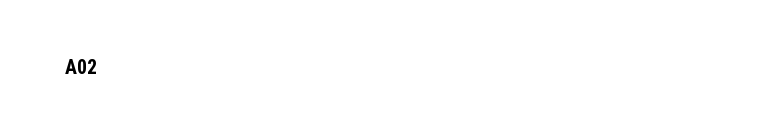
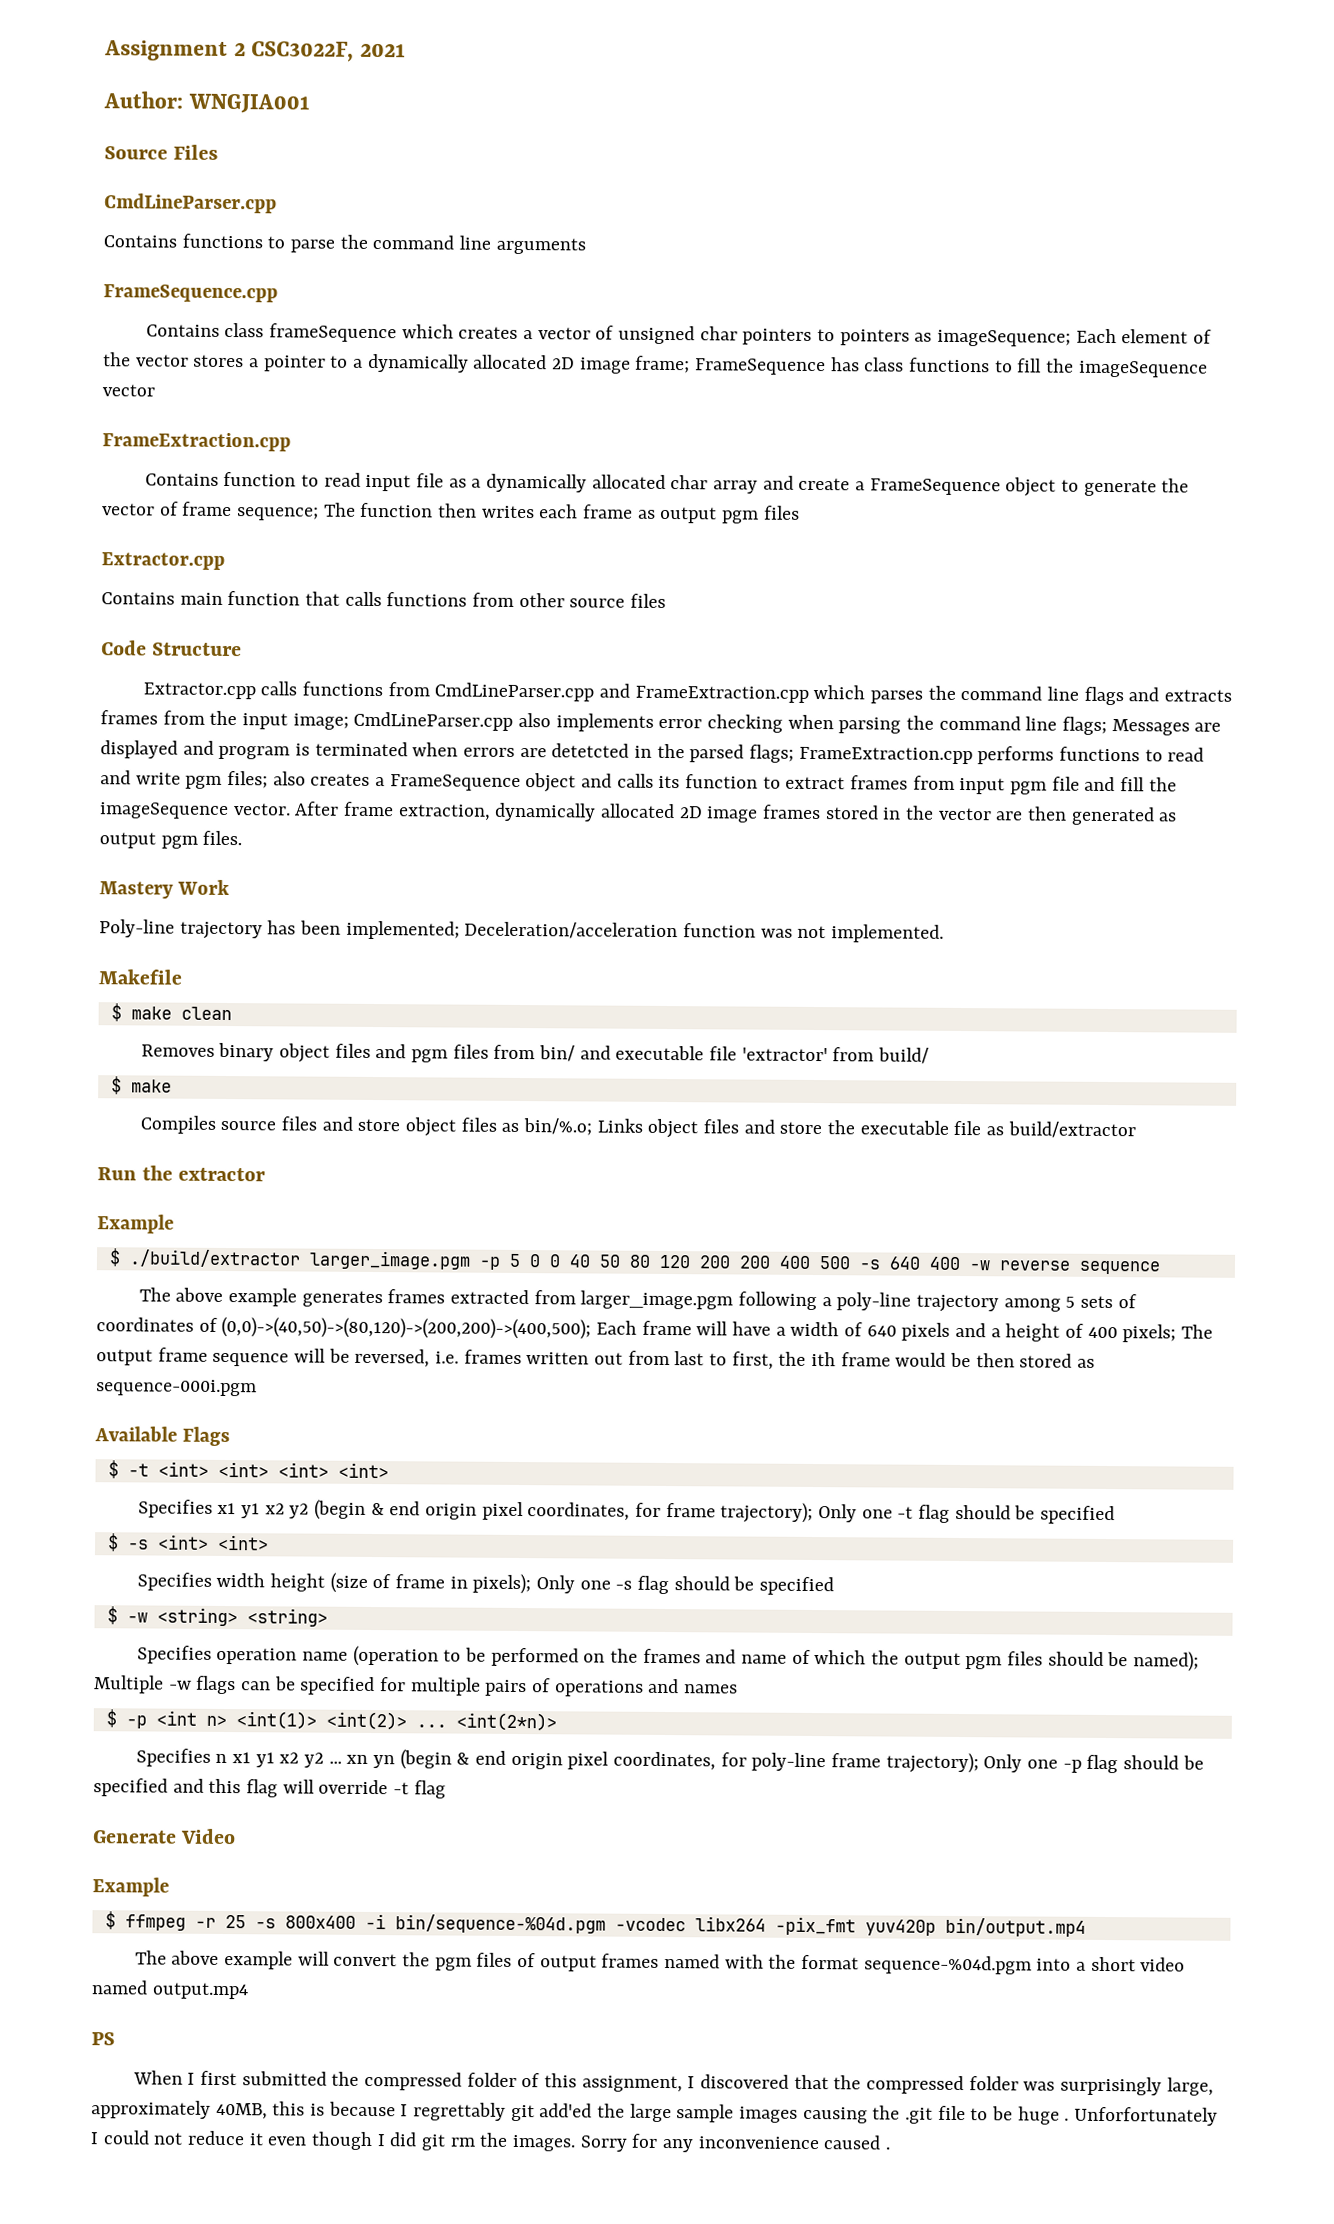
[65,59,97,74] A02 -> [104,40,406,62] [103,91,310,114] [104,144,219,160] [104,193,277,214] [103,233,586,255] [103,284,278,303] [145,322,1213,347] [103,352,1208,378] [102,384,155,397] [102,432,291,452] [144,471,1190,497] [102,501,800,524] [101,552,225,570] [101,590,667,608] [101,640,243,657] [142,681,1233,706] [100,710,1222,736] [100,740,1205,765] [100,770,1177,795] [99,801,1178,826] [99,830,243,849] [99,879,230,899] [99,919,945,943] [98,969,182,985] [110,1003,232,1022] [140,1042,930,1064] [110,1076,172,1095] [139,1115,1136,1139] [97,1165,267,1182] [97,1214,174,1234] [108,1248,1160,1275] [138,1287,1137,1313] [96,1316,1214,1343] [96,1347,1096,1370] [96,1379,257,1397] [94,1426,230,1447] [107,1460,389,1479] [137,1499,1116,1525] [106,1533,269,1552] [136,1572,835,1596] [106,1606,328,1627] [136,1645,1200,1672] [94,1675,739,1697] [105,1709,557,1732] [135,1748,1204,1774] [93,1778,446,1799] [93,1828,237,1845] [92,1877,169,1897] [104,1911,1086,1937] [134,1950,1186,1975] [91,1980,249,2000] [91,2032,115,2046] [132,2070,1214,2096] [91,2100,1219,2126] [90,2130,891,2153] Assignment 2 CSC3022F, 2021 // Author: WNGJIA001 // Source Files // CmdLineParser.cpp // Contains functions to parse the command line arguments // FrameSequence.cpp // Contains class frameSequence which creates a vector of unsigned char pointers to pointers as imageSequence; Each element of the vector stores a pointer to a dynamically allocated 2D image frame; FrameSequence has class functions to fill the imageSequence vector // FrameExtraction.cpp // Contains function to read input file as a dynamically allocated char array and create a FrameSequence object to generate the vector of frame sequence; The function then writes each frame as output pgm files // Extractor.cpp // Contains main function that calls functions from other source files // Code Structure // Extractor.cpp calls functions from CmdLineParser.cpp and FrameExtraction.cpp which parses the command line flags and extracts frames from the input image; CmdLineParser.cpp also implements error checking when parsing the command line flags; Messages are displayed and program is terminated when errors are detetcted in the parsed flags; FrameExtraction.cpp performs functions to read and write pgm files; also creates a FrameSequence object and calls its function to extract frames from input pgm file and fill the imageSequence vector. After frame extraction, dynamically allocated 2D image frames stored in the vector are then generated as output pgm files. // Mastery Work // Poly-line trajectory has been implemented; Deceleration/acceleration function was not implemented. // Makefile // $ make clean // Removes binary object files and pgm files from bin/ and executable file 'extractor' from build/ // $ make // Compiles source files and store object files as bin/%.o; Links object files and store the executable file as build/extractor // Run the extractor // Example // $ ./build/extractor larger_image.pgm -p 5 0 0 40 50 80 120 200 200 400 500 -s 640 400 -w reverse sequence // The above example generates frames extracted from larger_image.pgm following a poly-line trajectory among 5 sets of coordinates of (0,0)->(40,50)->(80,120)->(200,200)->(400,500); Each frame will have a width of 640 pixels and a height of 400 pixels; The output frame sequence will be reversed, i.e. frames written out from last to first, the ith frame would be then stored as sequence-000i.pgm // Available Flags // $ -t <int> <int> <int> <int> // Specifies x1 y1 x2 y2 (begin & end origin pixel coordinates, for frame trajectory); Only one -t flag should be specified // $ -s <int> <int> // Specifies width height (size of frame in pixels); Only one -s flag should be specified // $ -w <string> <string> // Specifies operation name (operation to be performed on the frames and name of which the output pgm files should be named); Multiple -w flags can be specified for multiple pairs of operations and names // $ -p <int n> <int(1)> <int(2)> ... <int(2*n)> // Specifies n x1 y1 x2 y2 ... xn yn (begin & end origin pixel coordinates, for poly-line frame trajectory); Only one -p flag should be specified and this flag will override -t flag // Generate Video // Example // $ ffmpeg -r 25 -s 800x400 -i bin/sequence-%04d.pgm -vcodec libx264 -pix_fmt yuv420p bin/output.mp4 // The above example will convert the pgm files of output frames named with the format sequence-%04d.pgm into a short video named output.mp4 // PS // When I first submitted the compressed folder of this assignment, I discovered that the compressed folder was surprisingly large, approximately 40MB, this is because I regrettably git add'ed the large sample images causing the .git file to be huge . Unforfortunately I could not reduce it even though I did git rm the images. Sorry for any inconvenience caused .

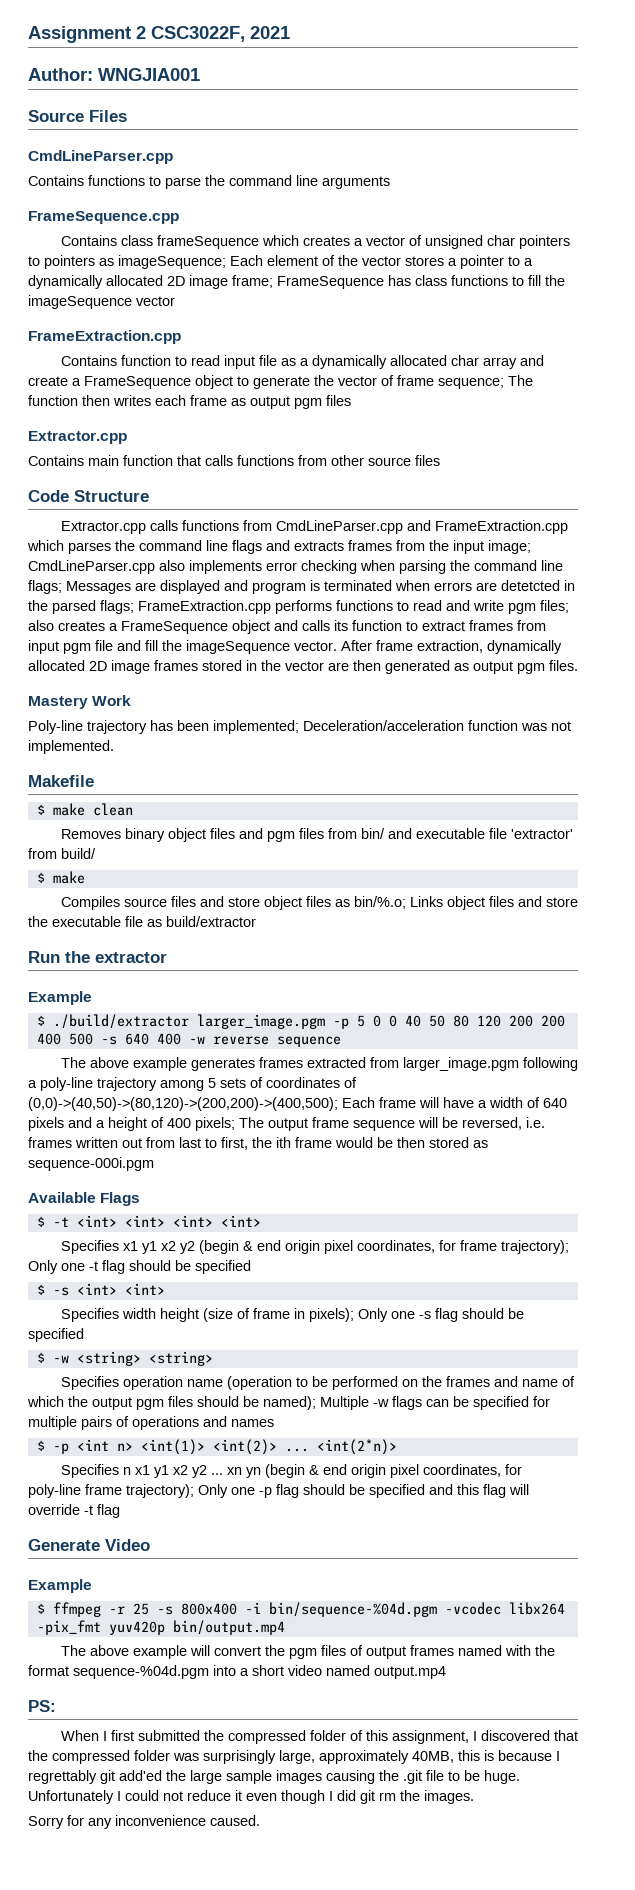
[91,2032,115,2046] PS -> [28,1700,56,1712] PS:
[1017,2106,1219,2126] huge . Unforfortunately -> [484,1770,520,1784] [28,1790,114,1804] huge. Unfortunately
(577, 2143) none -> (474, 1797) //
[823,2135,891,2150] caused . -> [210,1815,260,1826] caused.

